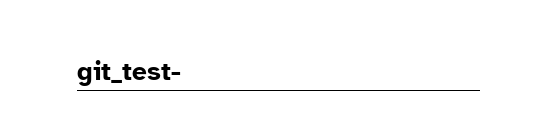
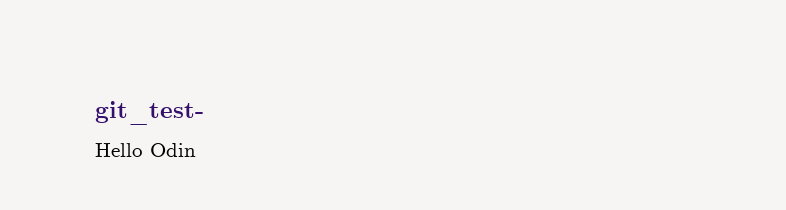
(181, 73) none -> [95,143,196,157] // Hello Odin

